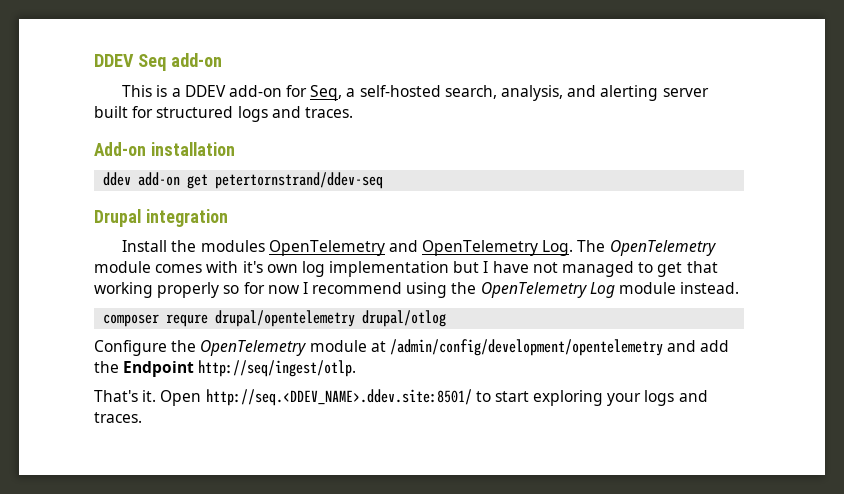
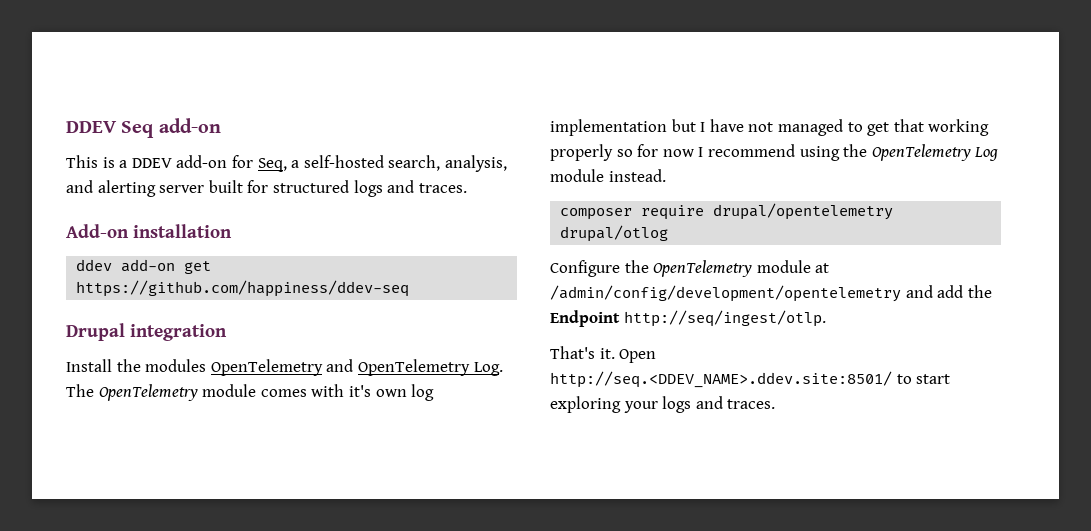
[215,172,384,189] petertornstrand/ddev-seq -> [76,280,410,297] https://github.com/happiness/ddev-seq
[166,314,209,327] requre -> [641,205,705,220] require

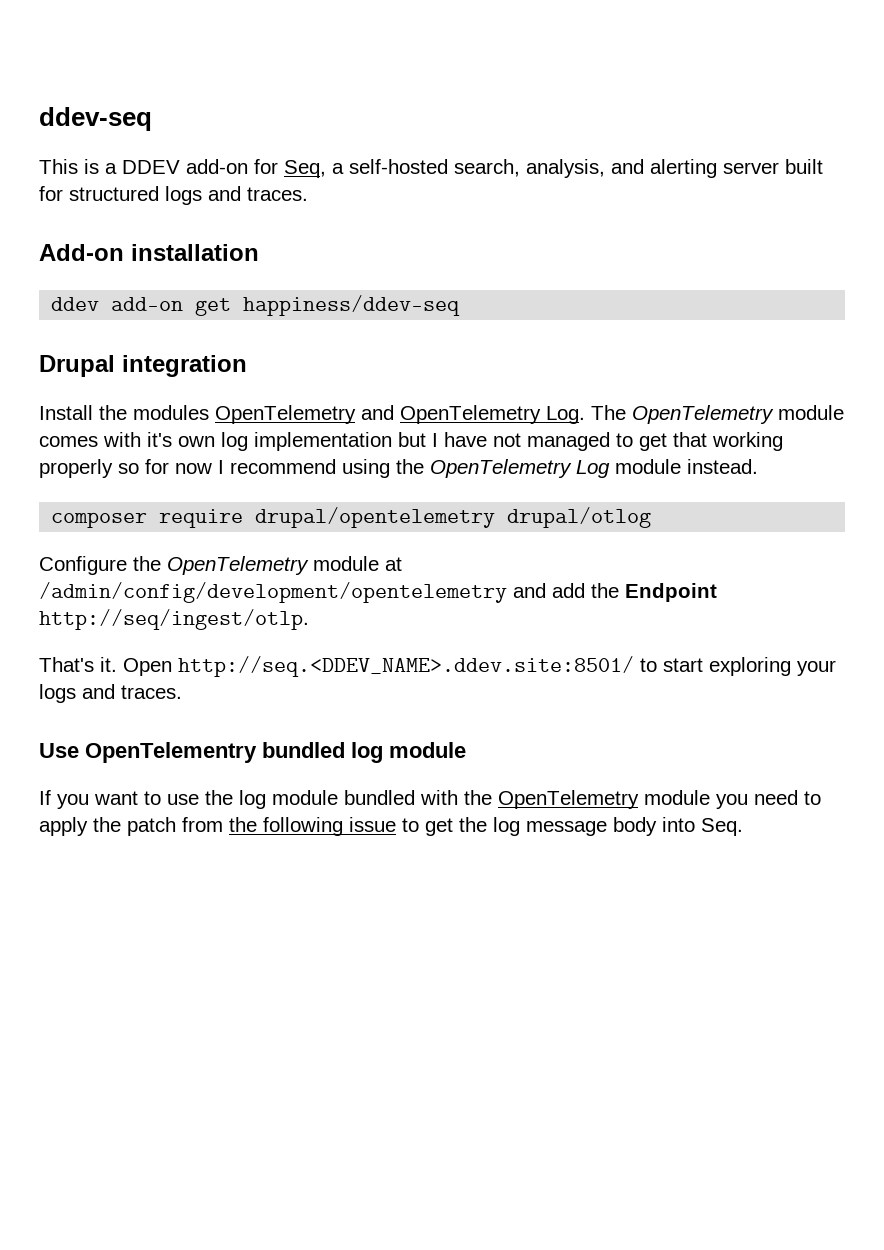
[66,118,221,138] DDEV Seq add-on -> [39,107,152,131] ddev-seq
[76,280,410,297] https://github.com/happiness/ddev-seq -> [243,295,461,316] happiness/ddev-seq
(776, 404) none -> [39,742,466,763] [39,790,821,809] [39,817,743,836] // Use OpenTelementry bundled log module // If you want to use the log module bundled with the OpenTelemetry module you need to apply the patch from the following issue to get the log message body into Seq.

